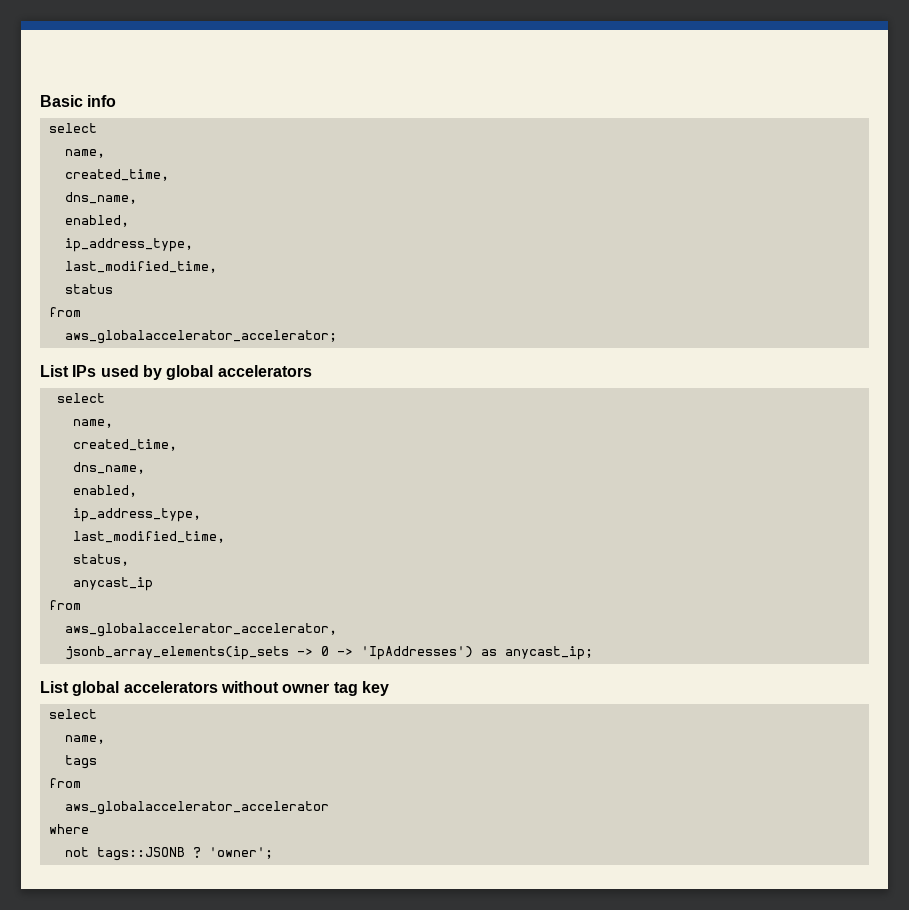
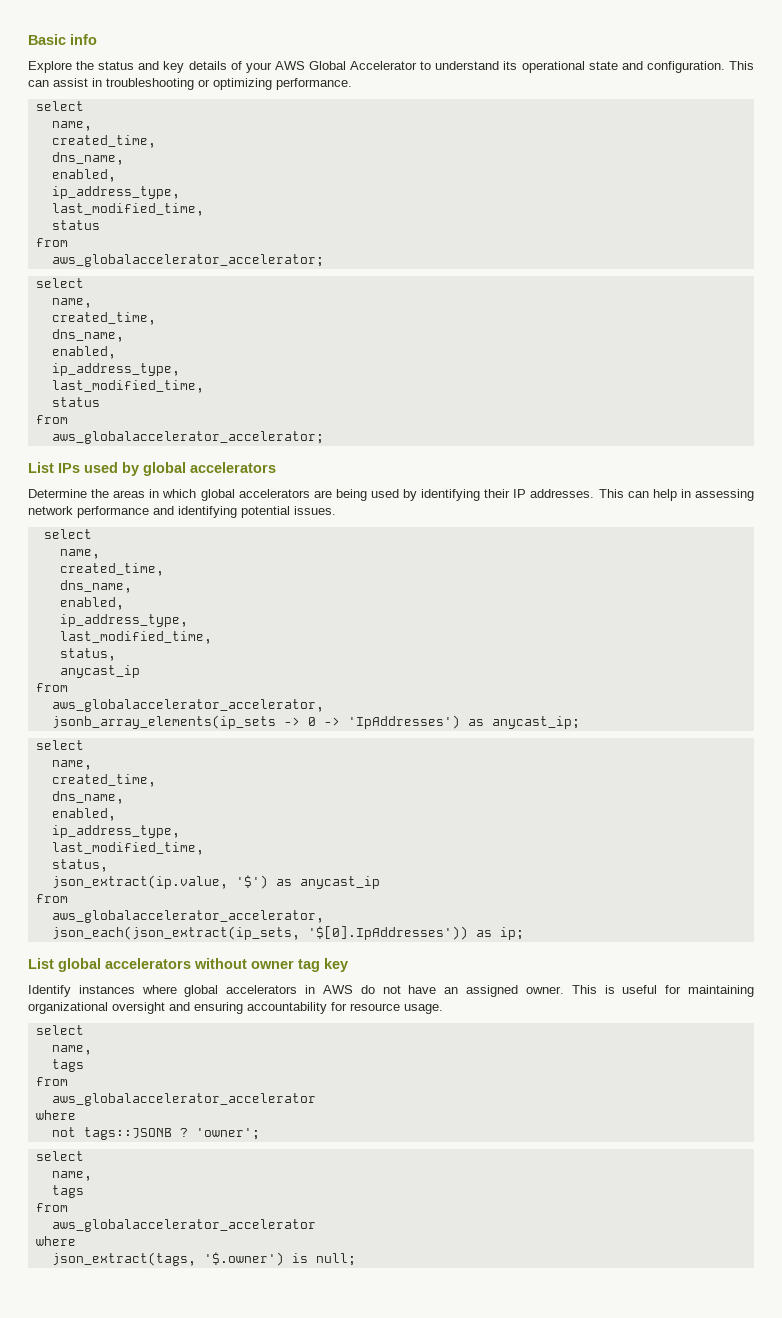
(117, 101) none -> [28,61,754,73] [28,78,352,90] [35,101,84,111] [51,121,92,131] [51,135,156,148] [51,152,124,165] [51,169,116,182] [51,186,180,199] [51,203,204,216] [51,220,100,230] [35,238,68,247] [51,254,324,267] // Explore the status and key details of your AWS Global Accelerator to understand its operational state and configuration. This can assist in troubleshooting or optimizing performance. // select // name, // created_time, // dns_name, // enabled, // ip_address_type, // last_modified_time, // status // from // aws_globalaccelerator_accelerator;
(312, 371) none -> [28,489,754,501] [28,506,336,518] // Determine the areas in which global accelerators are being used by identifying their IP addresses. This can help in assessing network performance and identifying potential issues.
(593, 653) none -> [35,740,84,750] [51,760,92,770] [51,774,156,787] [51,791,124,804] [51,808,116,821] [51,825,180,838] [51,842,204,855] [51,859,108,872] [51,875,380,889] [35,894,68,903] [51,910,324,923] [51,926,524,940] // select // name, // created_time, // dns_name, // enabled, // ip_address_type, // last_modified_time, // status, // json_extract(ip.value, '$') as anycast_ip // from // aws_globalaccelerator_accelerator, // json_each(json_extract(ip_sets, '$[0].IpAddresses')) as ip;
(389, 688) none -> [28,985,755,997] [28,1002,443,1014] // Identify instances where global accelerators in AWS do not have an assigned owner. This is useful for maintaining organizational oversight and ensuring accountability for resource usage.
(273, 853) none -> [35,1151,84,1161] [51,1171,92,1181] [51,1185,84,1198] [35,1203,68,1212] [51,1219,316,1232] [35,1236,76,1246] [51,1252,356,1266] // select // name, // tags // from // aws_globalaccelerator_accelerator // where // json_extract(tags, '$.owner') is null;

